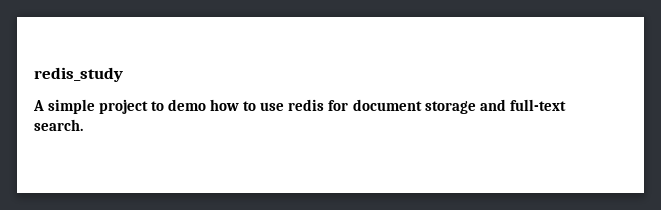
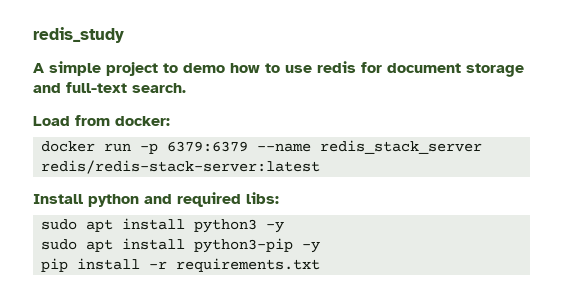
(83, 125) none -> [33,115,170,126] [40,140,482,154] [40,160,320,174] [33,192,279,207] [40,218,284,233] [40,238,320,253] [40,258,320,272] // Load from docker: // docker run -p 6379:6379 --name redis_stack_server redis/redis-stack-server:latest // Install python and required libs: // sudo apt install python3 -y // sudo apt install python3-pip -y // pip install -r requirements.txt

